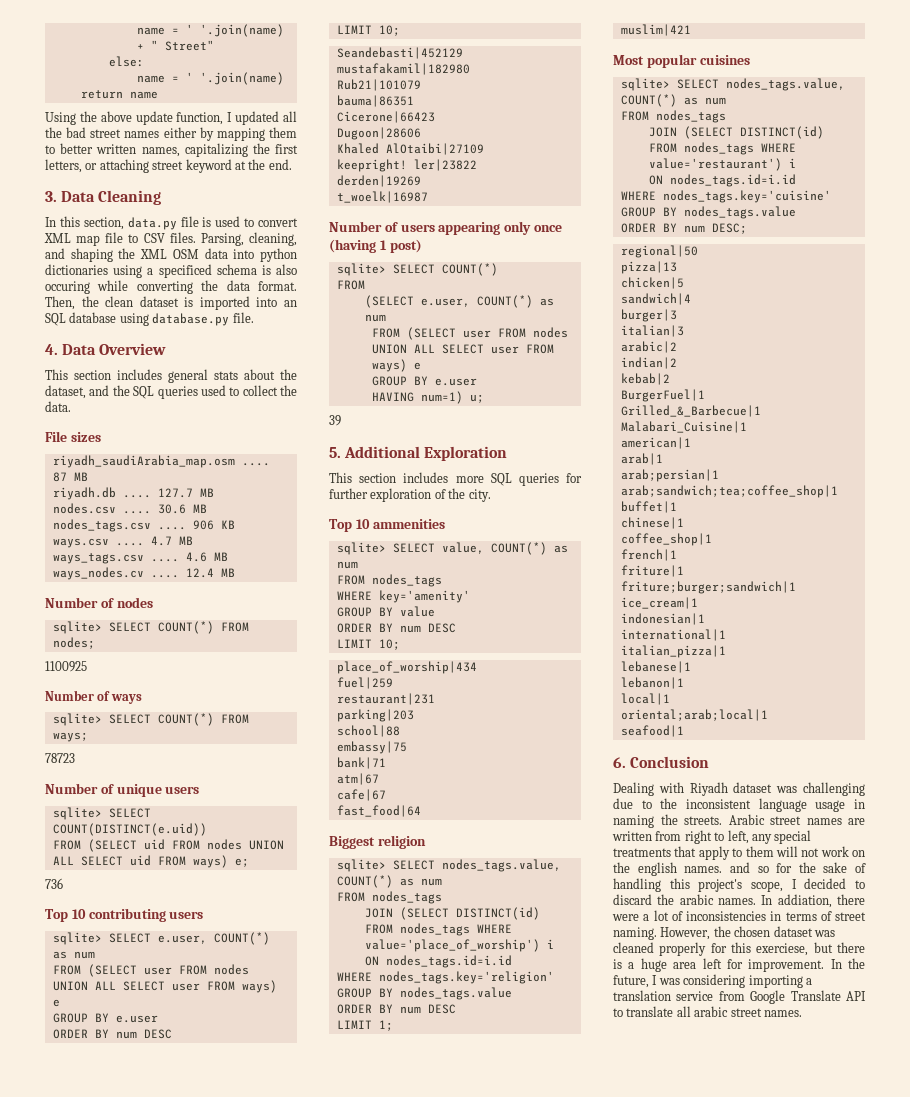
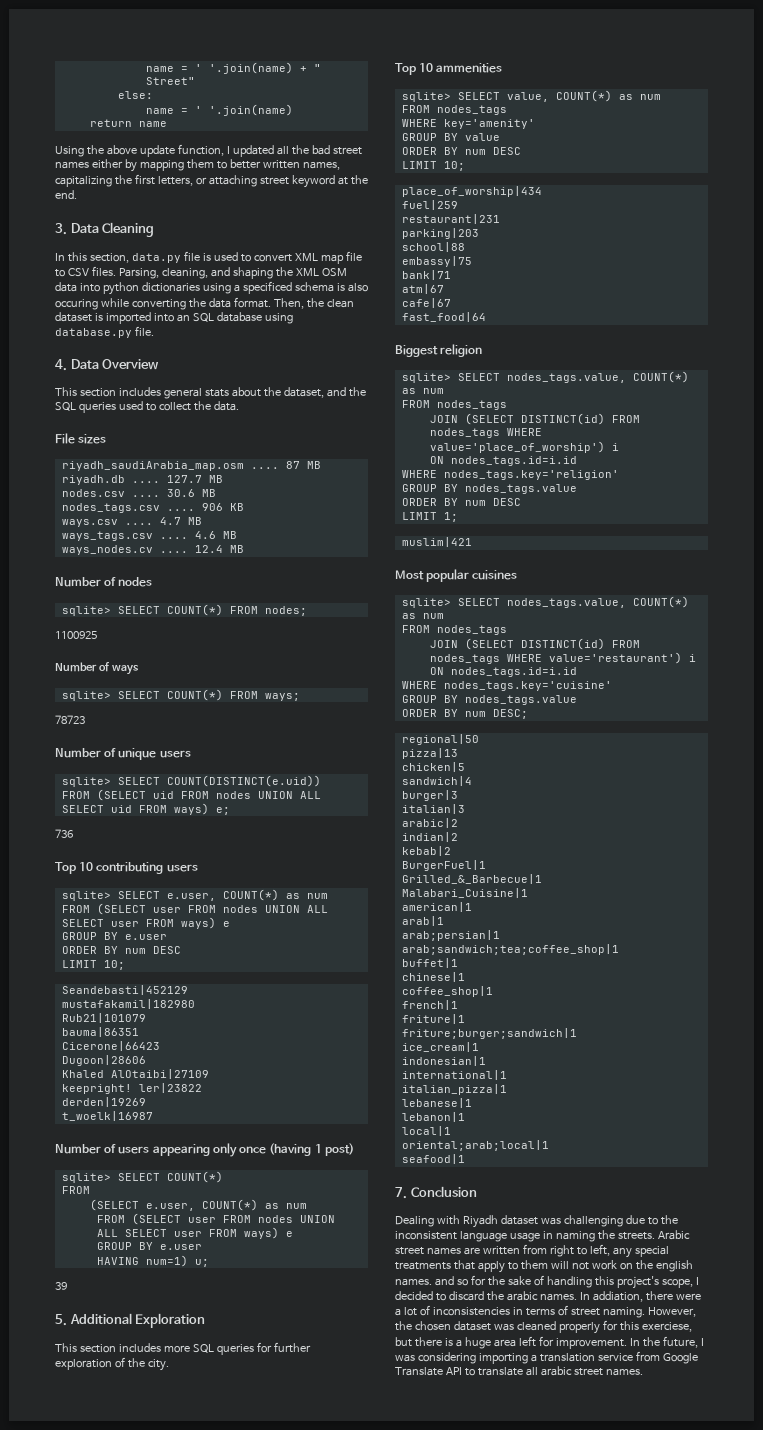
[613,757,626,768] 6. -> [395,1187,407,1199] 7.

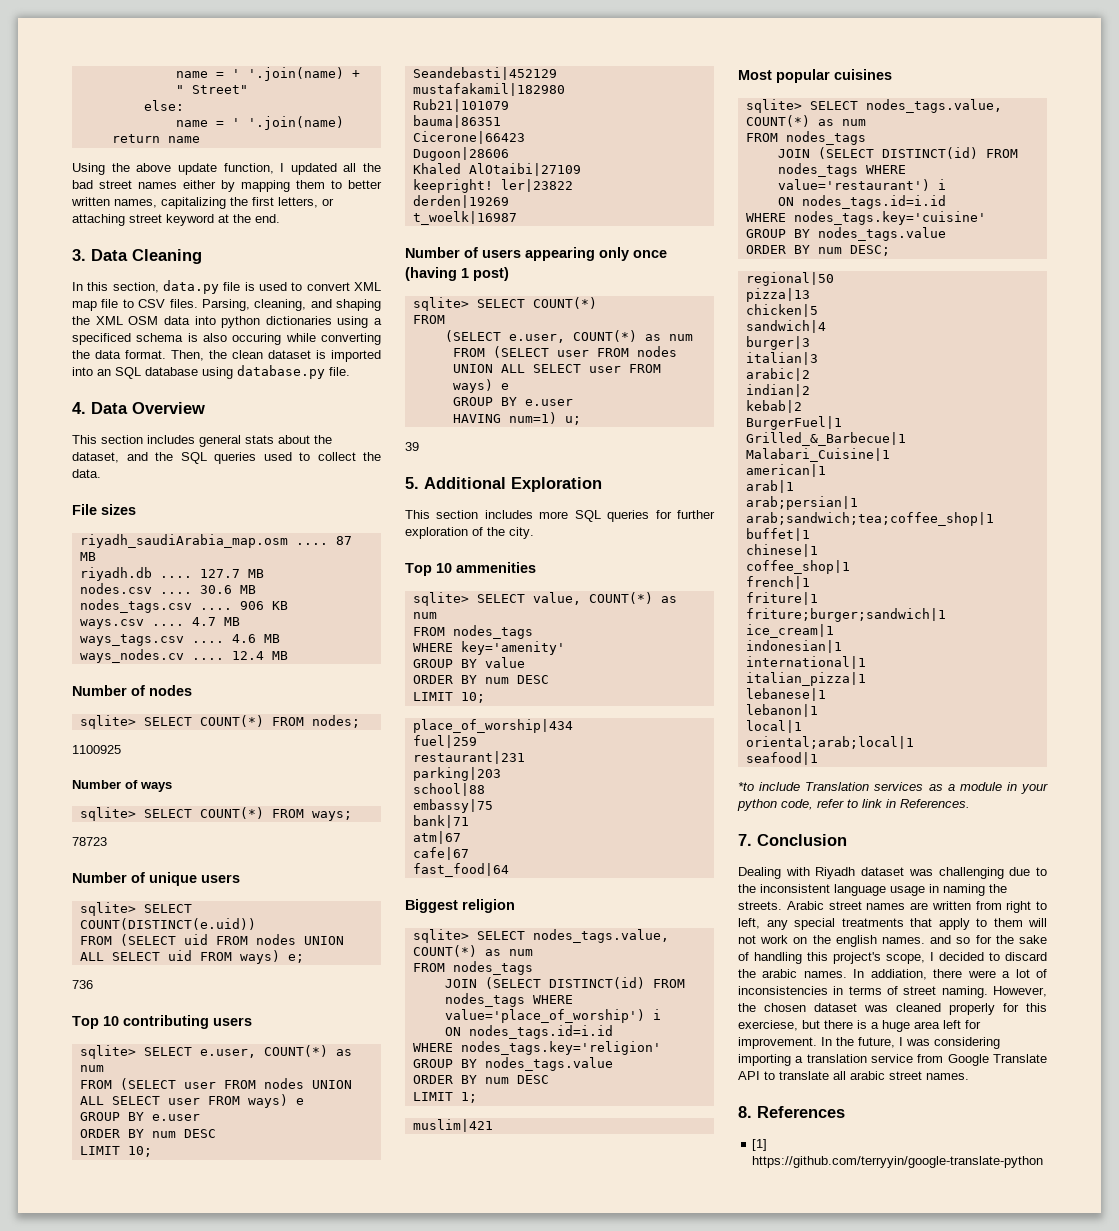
(465, 1159) none -> [738,782,1048,794] [737,799,970,811] // *to include Translation services as a module in your python code, refer to link in References.
(643, 1372) none -> [738,1106,845,1118] [752,1139,768,1151] [752,1156,1044,1168] // 8. References // [1] https://github.com/terryyin/google-translate-python

